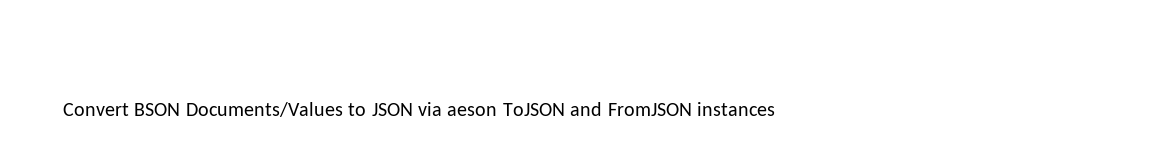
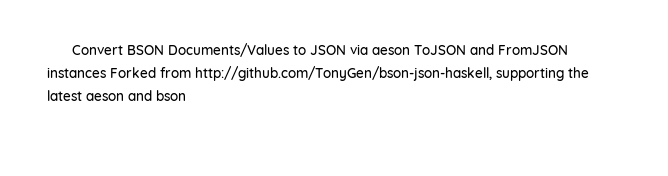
(775, 109) none -> [110,66,589,81] [47,90,186,101] Forked from http://github.com/TonyGen/bson-json-haskell, supporting the latest aeson and bson

